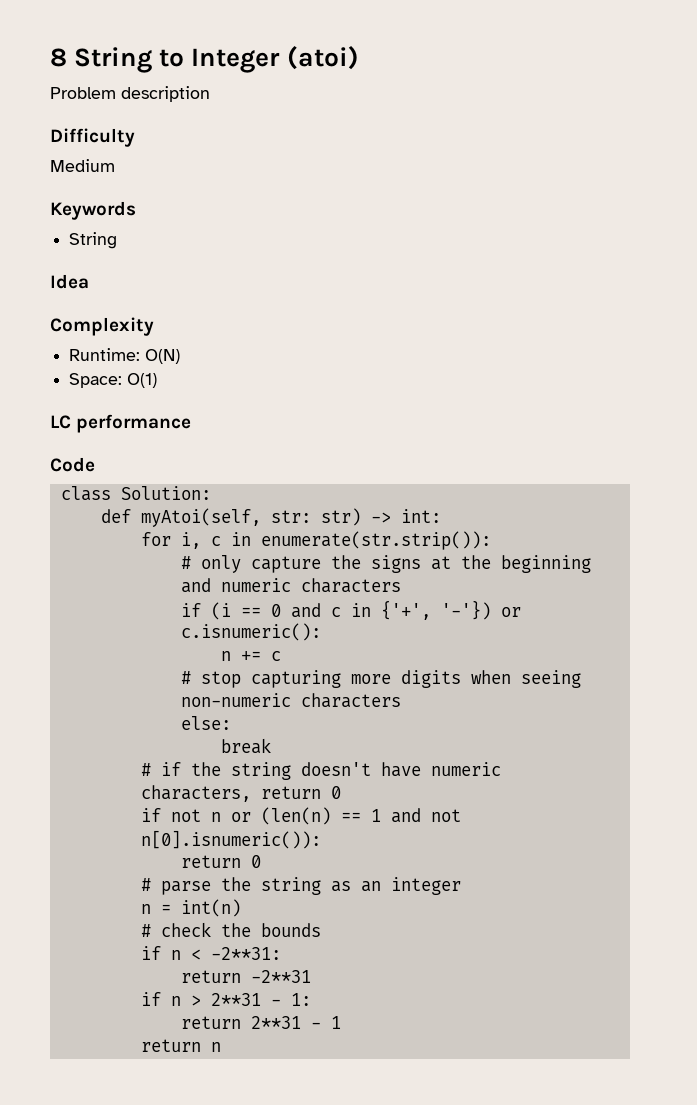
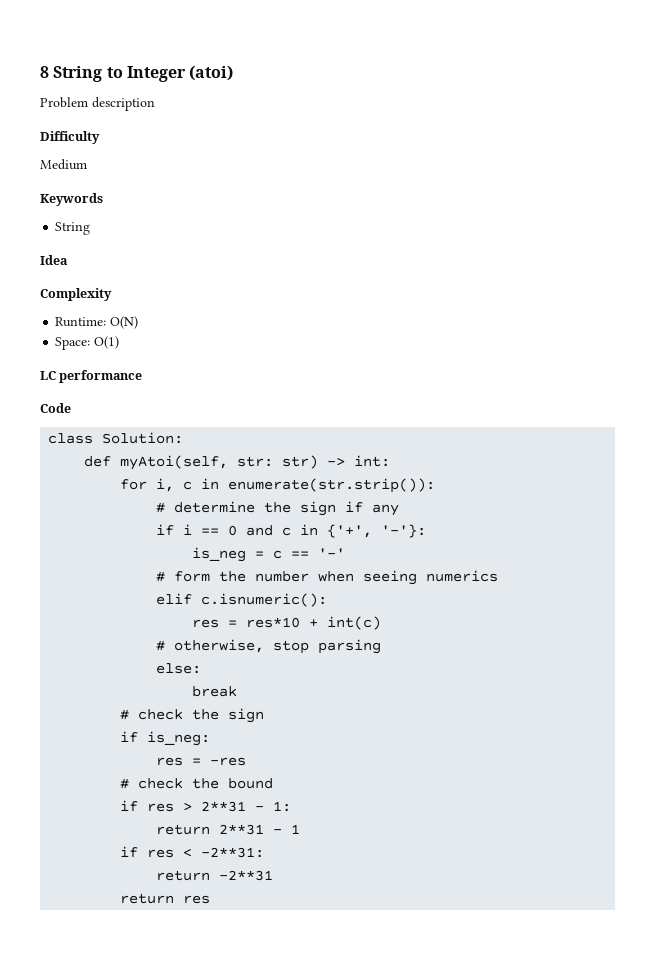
[200,555,591,573] [180,578,401,593] [180,602,231,620] only capture the signs at the beginning and numeric characters // if (i -> [174,501,400,516] [156,524,193,536] determine the sign if any // if i
[440,600,521,620] [180,623,321,641] [220,651,281,661] [180,670,581,688] [180,693,401,708] [180,716,231,730] [220,738,271,754] [140,762,501,780] [140,785,341,802] [140,807,461,825] [140,830,321,849] [180,855,261,868] [140,877,461,895] [140,899,241,917] [140,922,321,937] [140,946,281,960] [180,970,311,983] [140,992,181,1006] '-'}) or c.isnumeric(): // n += c // # stop capturing more digits when seeing non-numeric characters // else: // break // # if the string doesn't have numeric characters, return 0 // if not n or (len(n) == 1 and not n[0].isnumeric()): // return 0 // # parse the string as an integer // n = int(n) // # check the bounds // if n < -2**31: // return -2**31 // if n -> [381,524,427,538] [192,547,346,562] [156,570,499,585] [156,593,328,607] [192,616,382,630] [156,639,382,654] [156,663,202,674] [192,686,238,697] [120,708,265,723] [120,731,211,746] [156,757,247,766] [120,778,274,789] [120,800,175,812] '-'}: // is_neg = c == '-' // # form the number when seeing numerics // elif c.isnumeric(): // res = res*10 + int(c) // # otherwise, stop parsing // else: // break // # check the sign // if is_neg: // res = -res // # check the bound // if res
[140,1039,221,1052] return n -> [120,846,265,858] [156,870,274,881] [120,893,211,904] if res < -2**31: // return -2**31 // return res

